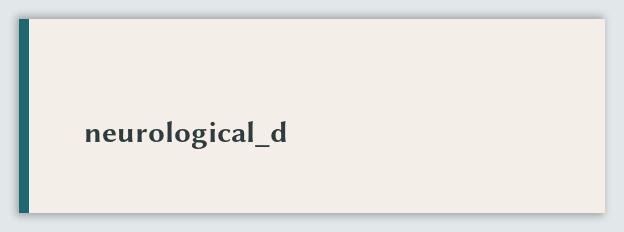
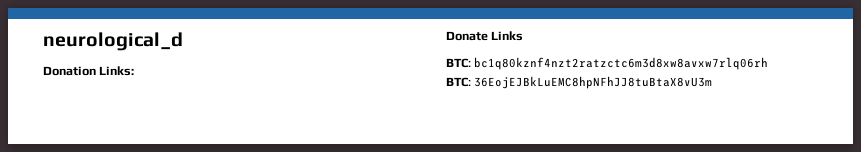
(288, 135) none -> [43,66,135,76] [446,31,524,41] [446,57,769,70] [446,76,713,89] // Donation Links: // Donate Links // BTC: bc1q80kznf4nzt2ratzctc6m3d8xw8avxw7rlq06rh // BTC: 36EojEJBkLuEMC8hpNFhJJ8tuBtaX8vU3m

